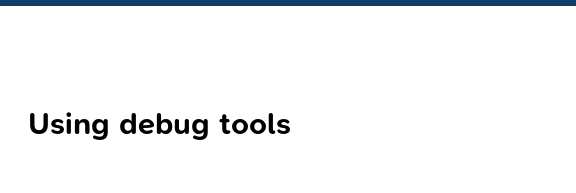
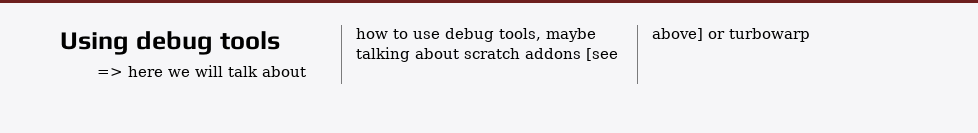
(291, 124) none -> [96,65,306,77] [356,28,596,42] [356,47,618,62] [652,28,810,42] // => here we will talk about how to use debug tools, maybe talking about scratch addons [see above] or turbowarp

